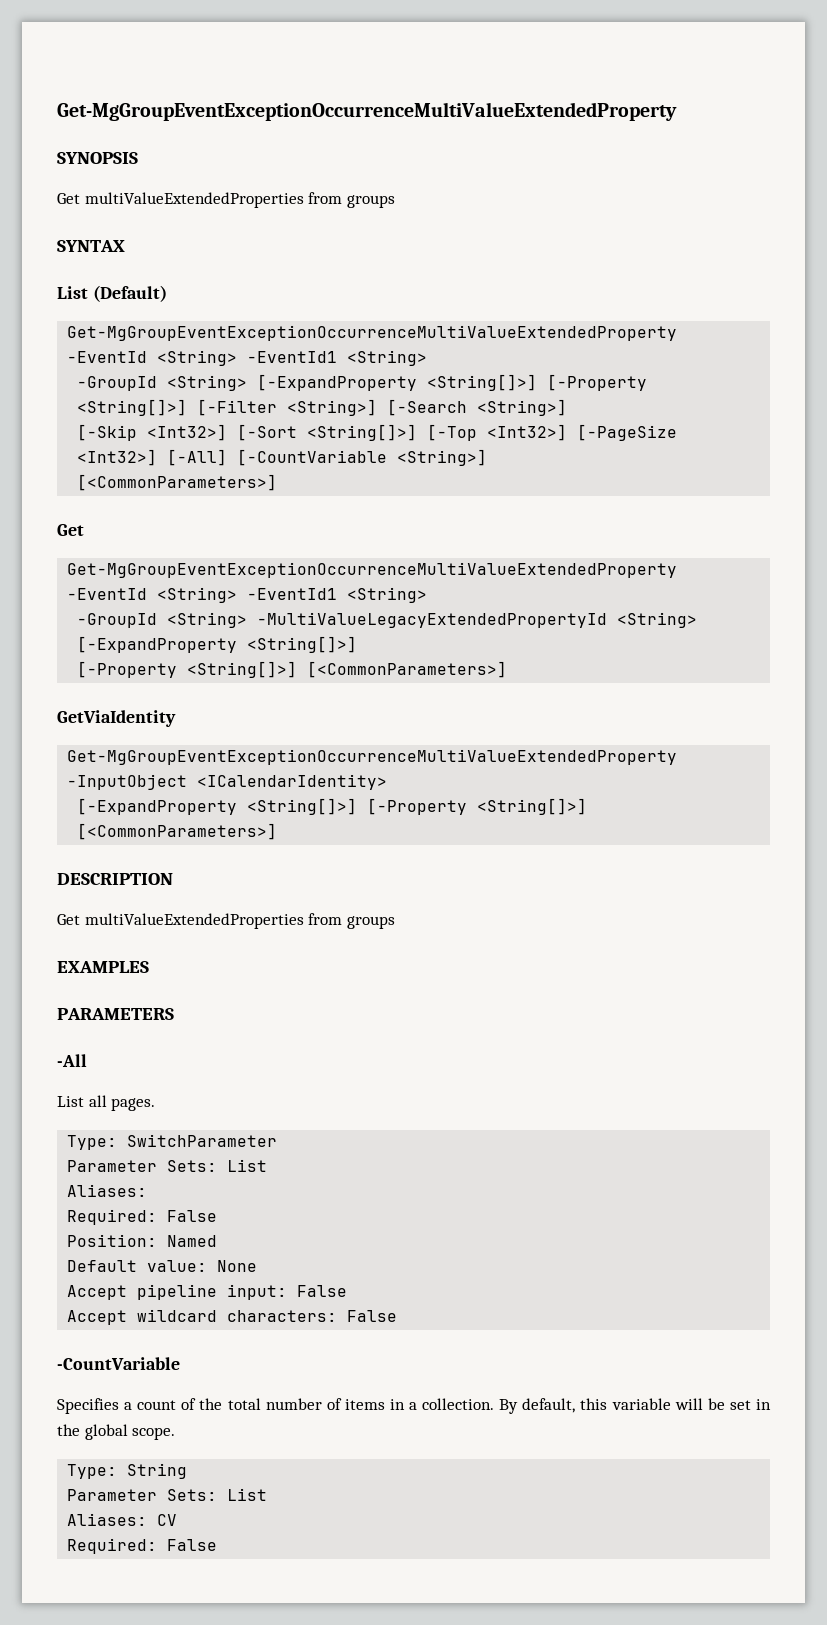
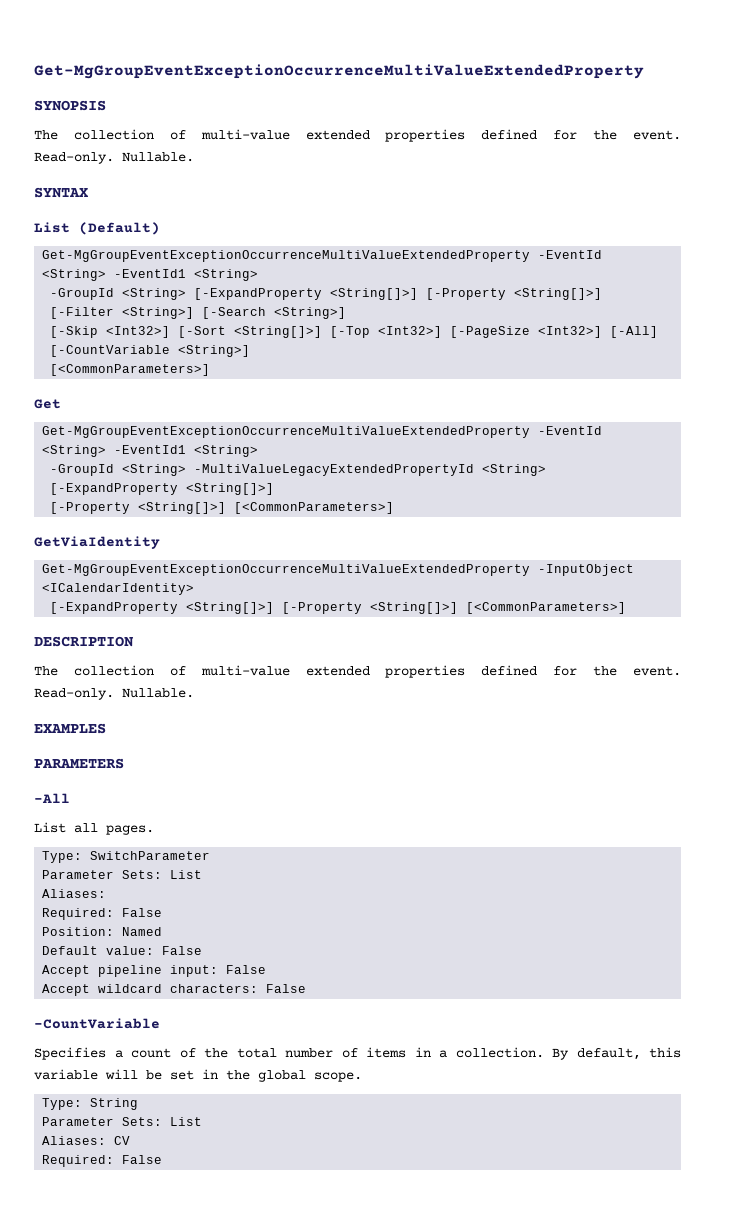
[57,192,395,208] Get multiValueExtendedProperties from groups -> [34,129,682,142] [34,152,194,164] The collection of multi-value extended properties defined for the event. Read-only. Nullable.
[57,913,395,929] Get multiValueExtendedProperties from groups -> [34,665,682,678] [34,688,194,700] The collection of multi-value extended properties defined for the event. Read-only. Nullable.
[147,1260,258,1272] value: None -> [106,946,203,955] value: False

